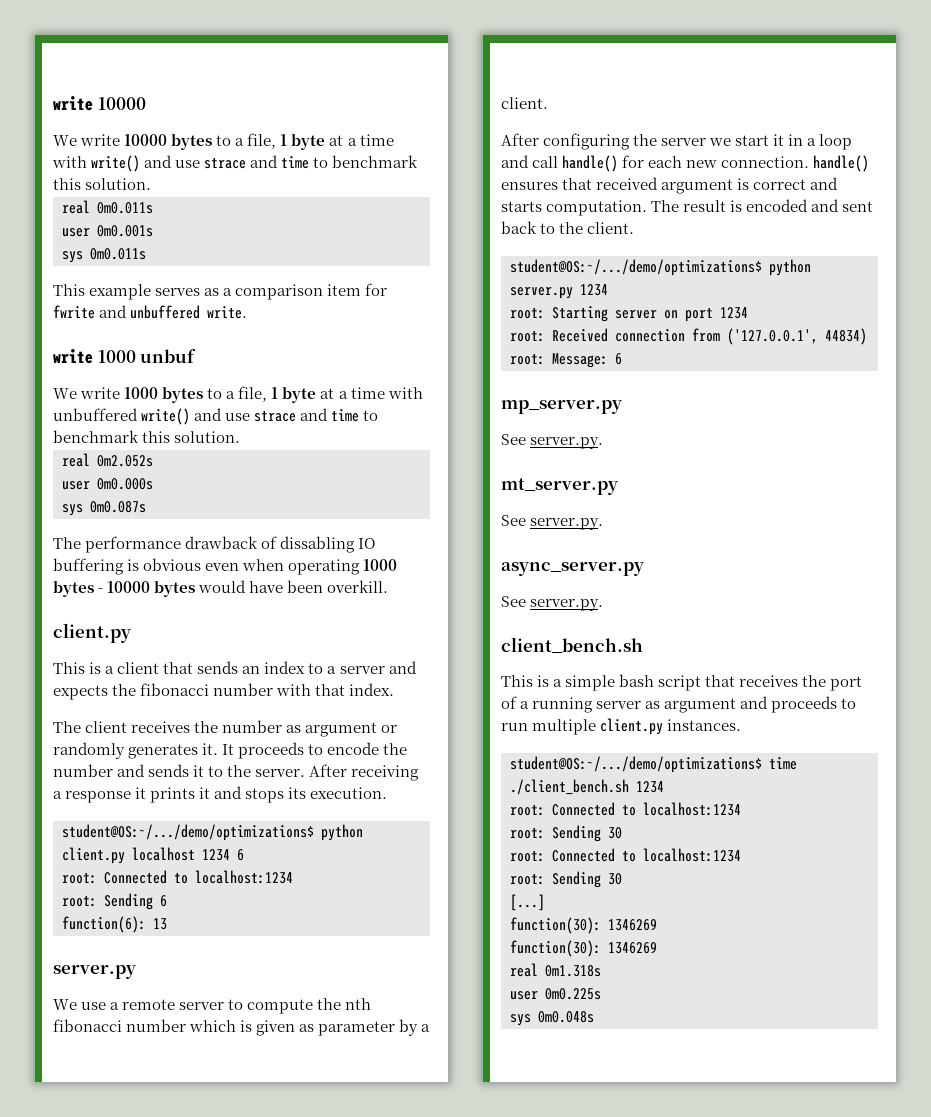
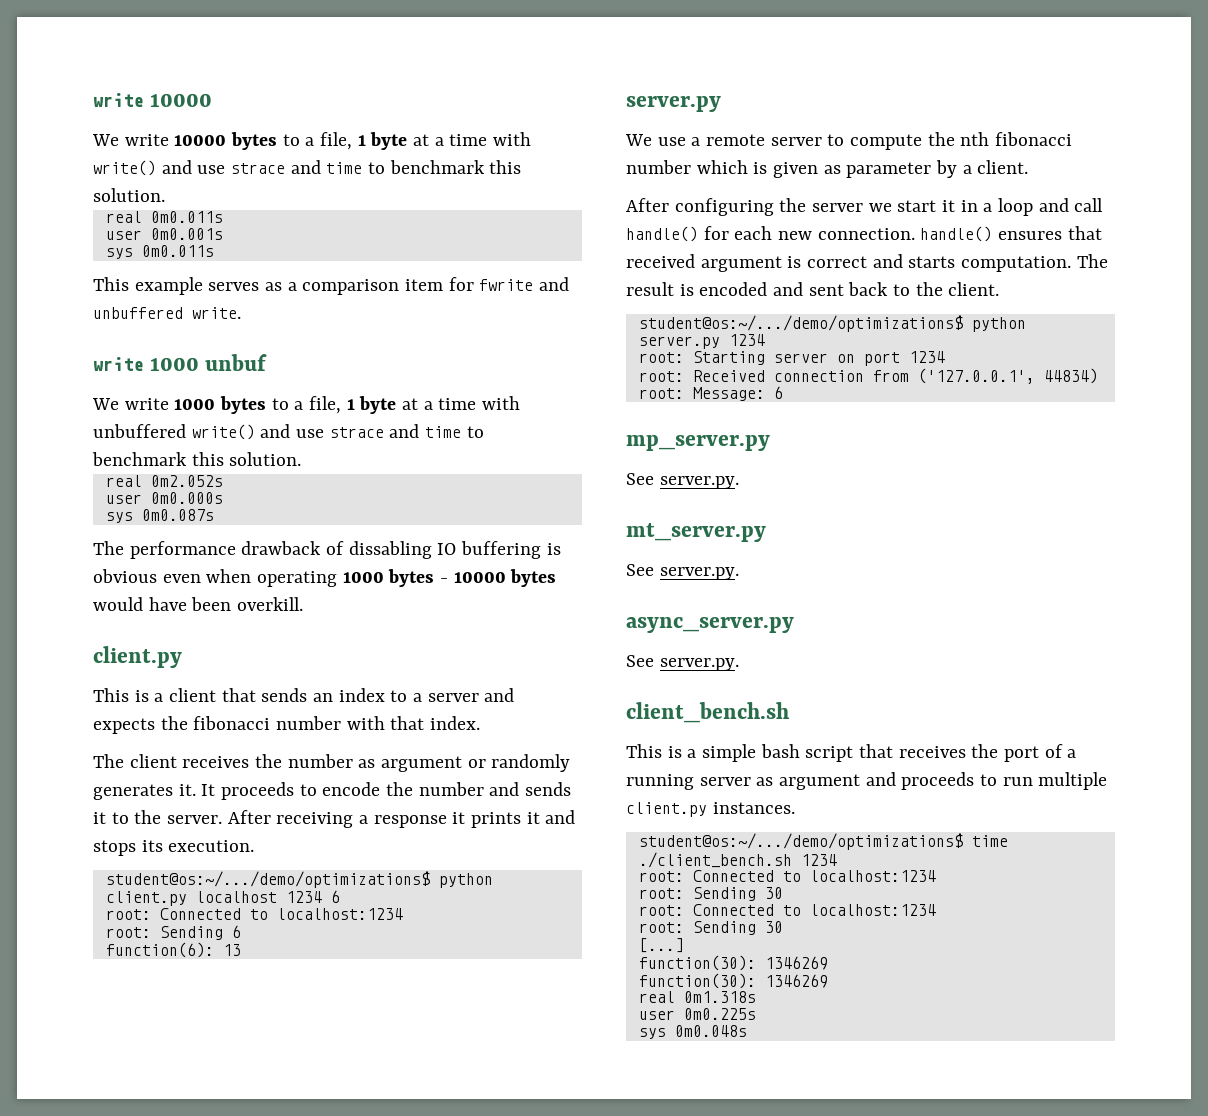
[62,824,314,841] student@OS:~/.../demo/optimizations$ -> [105,871,430,888] student@os:~/.../demo/optimizations$
[510,259,762,276] student@OS:~/.../demo/optimizations$ -> [638,315,963,332] student@os:~/.../demo/optimizations$
[510,756,762,773] student@OS:~/.../demo/optimizations$ -> [638,833,963,850] student@os:~/.../demo/optimizations$

